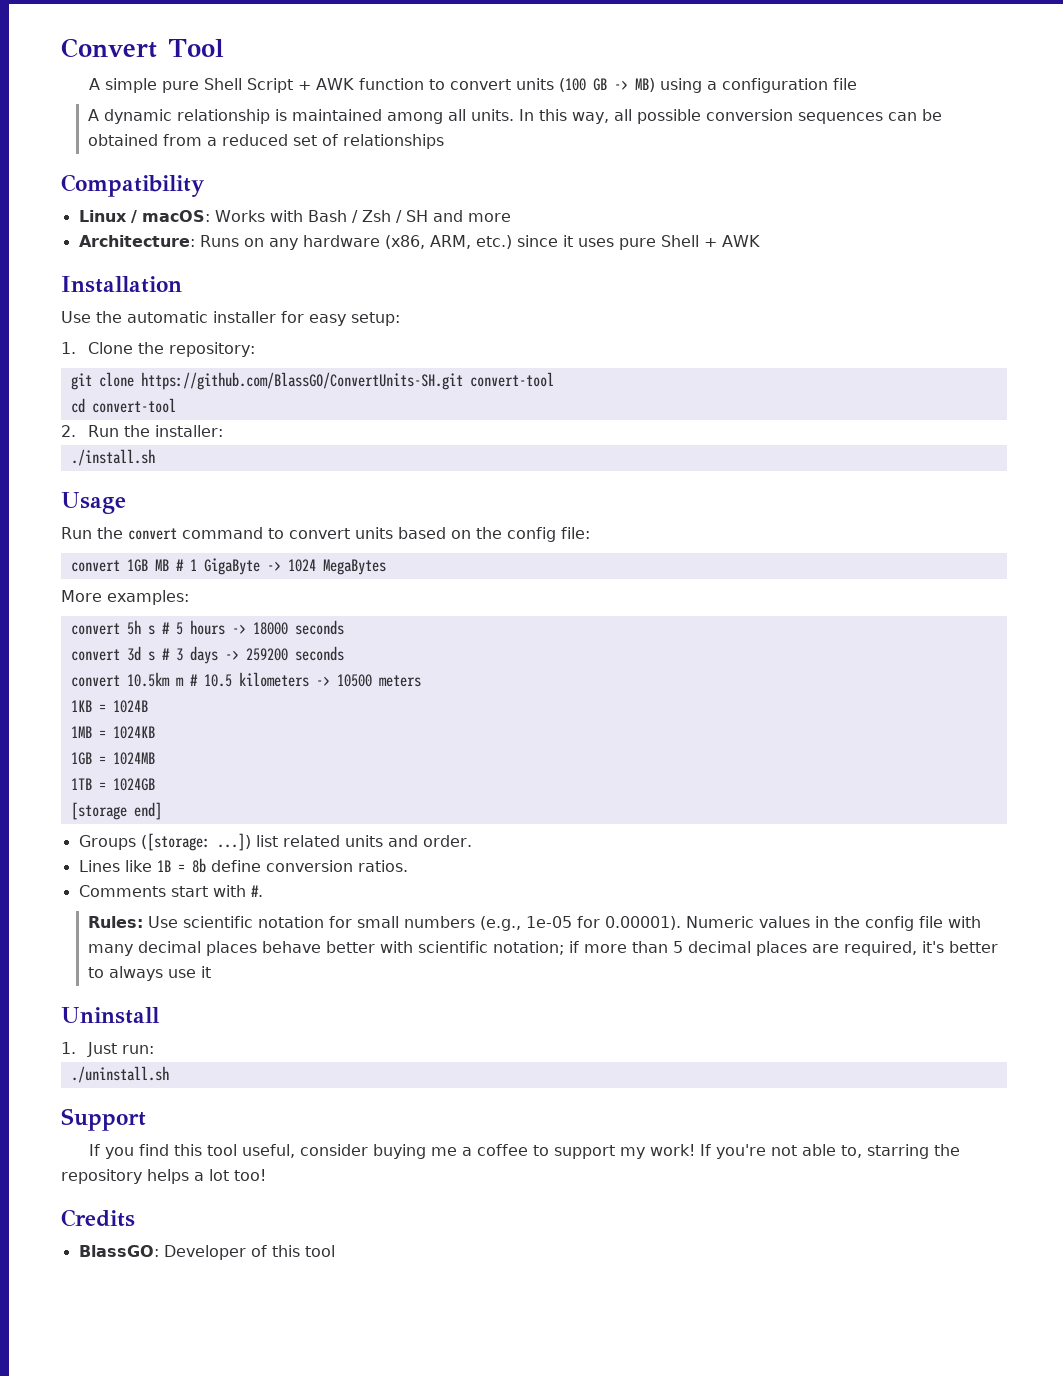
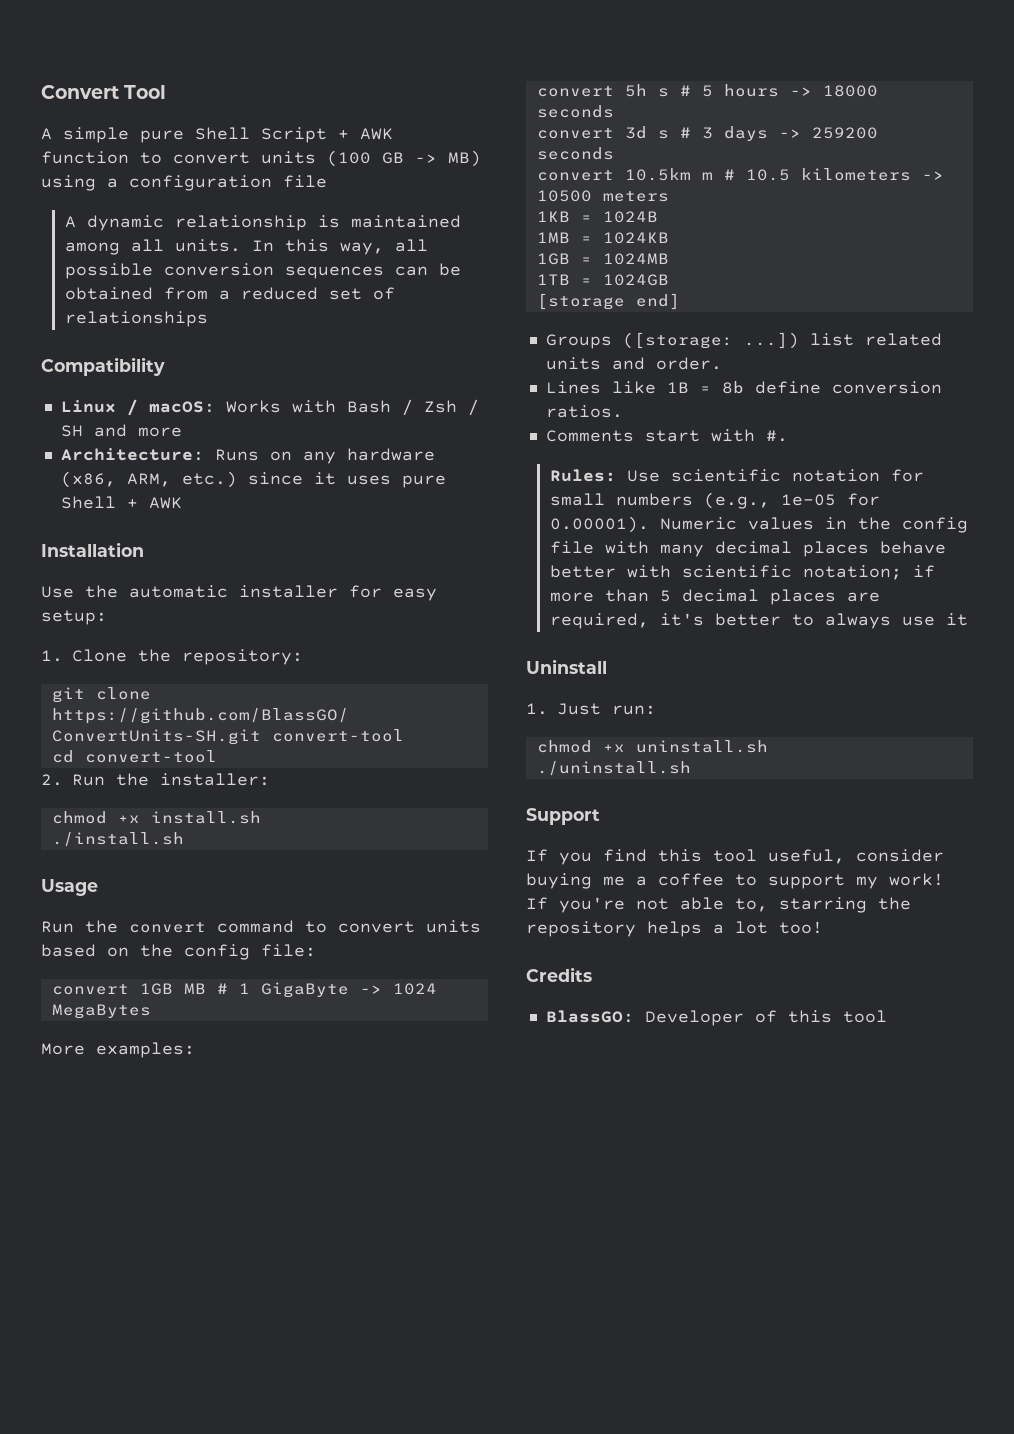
(223, 431) none -> [51,811,261,824] // chmod +x install.sh
(154, 1049) none -> [536,740,768,753] // chmod +x uninstall.sh

